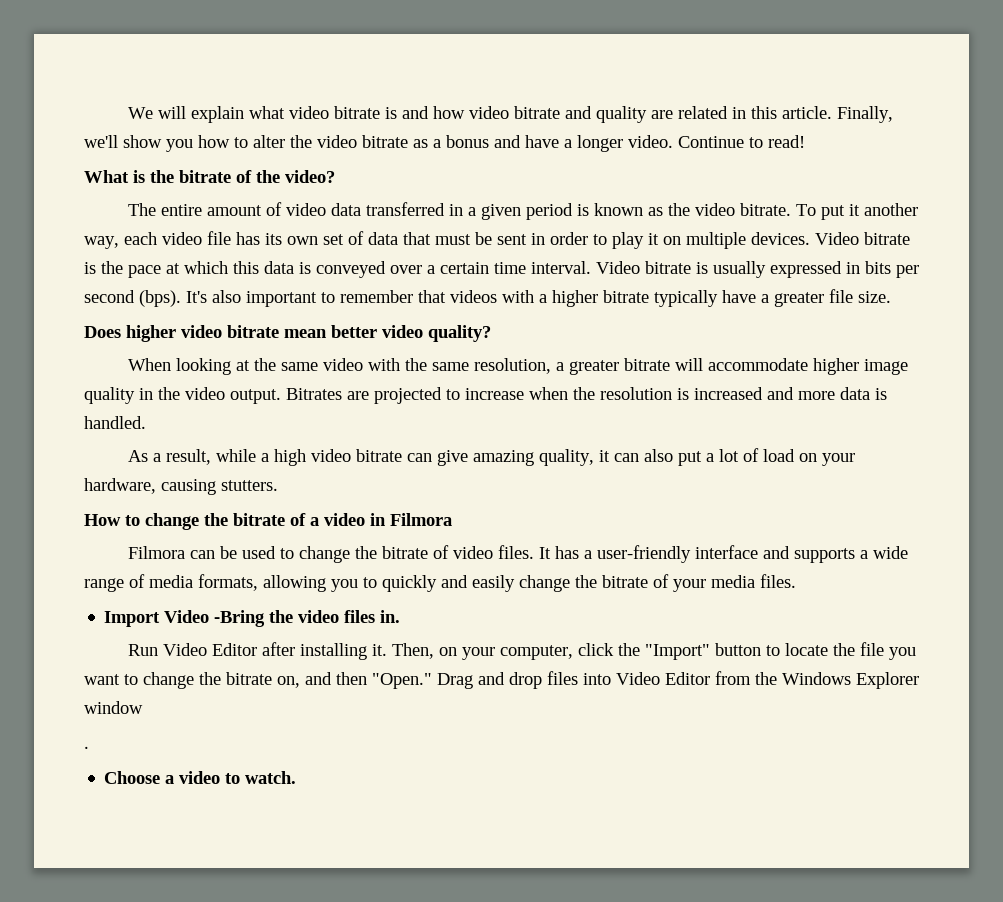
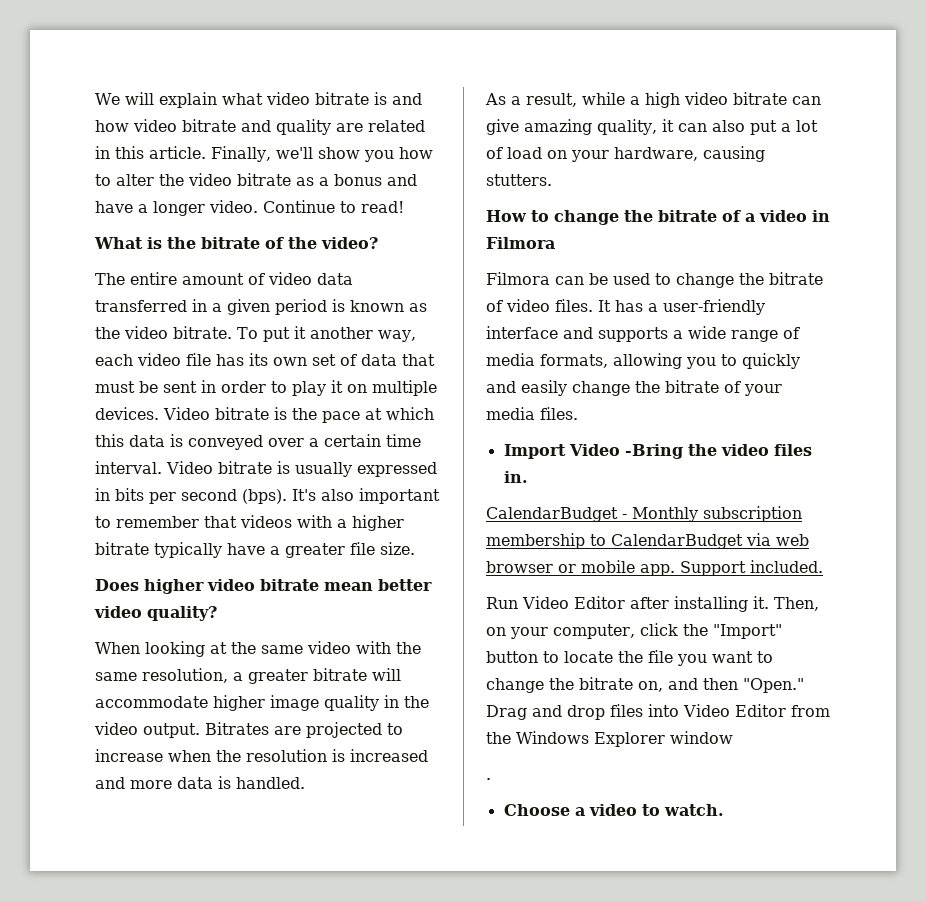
(401, 616) none -> [486,506,802,522] [486,533,809,549] [486,560,823,576] // CalendarBudget - Monthly subscription membership to CalendarBudget via web browser or mobile app. Support included.

